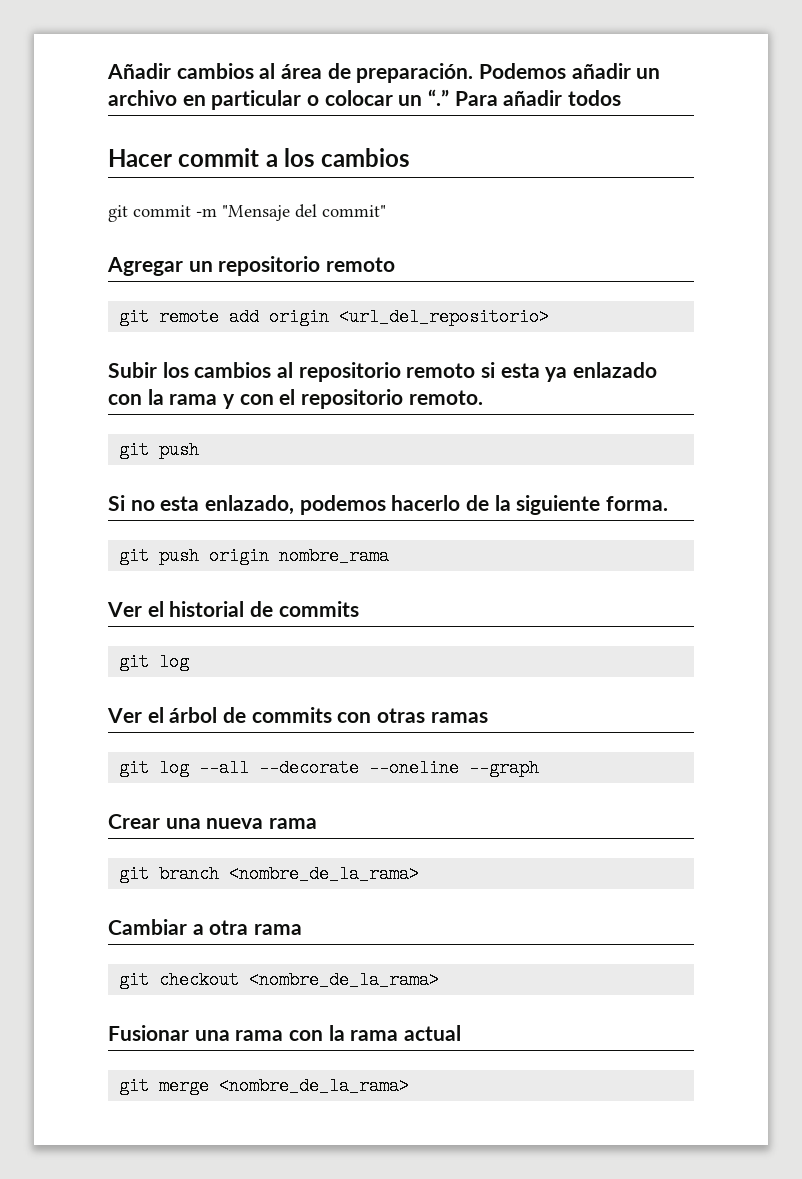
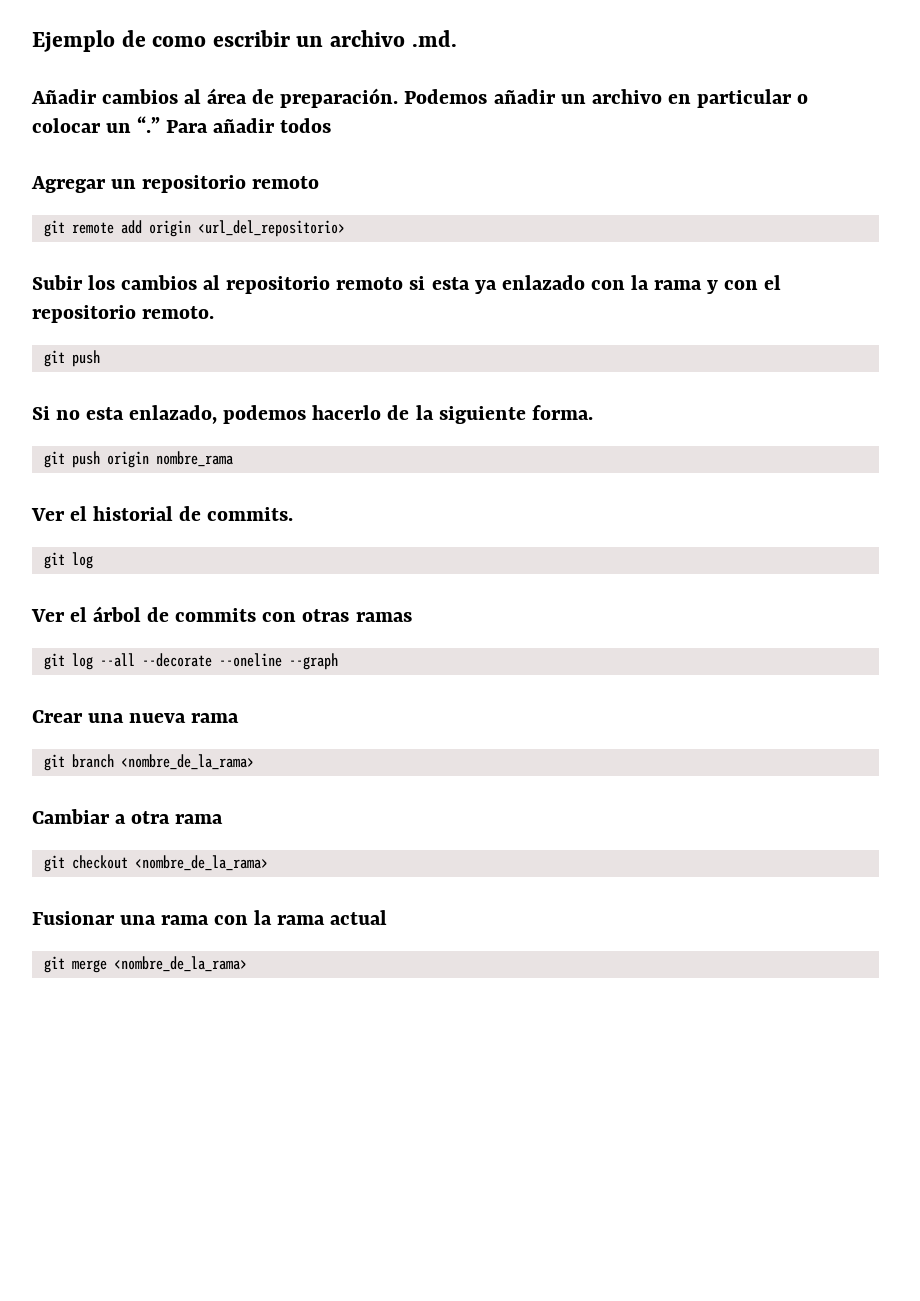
(107, 71) none -> [32,30,457,52] Ejemplo de como escribir un archivo .md. //
[108,148,411,167] [108,204,386,222] // Hacer commit a los cambios // git commit -m "Mensaje del commit" -> (332, 125) none
[278,601,359,617] commits -> [207,507,294,521] commits.

